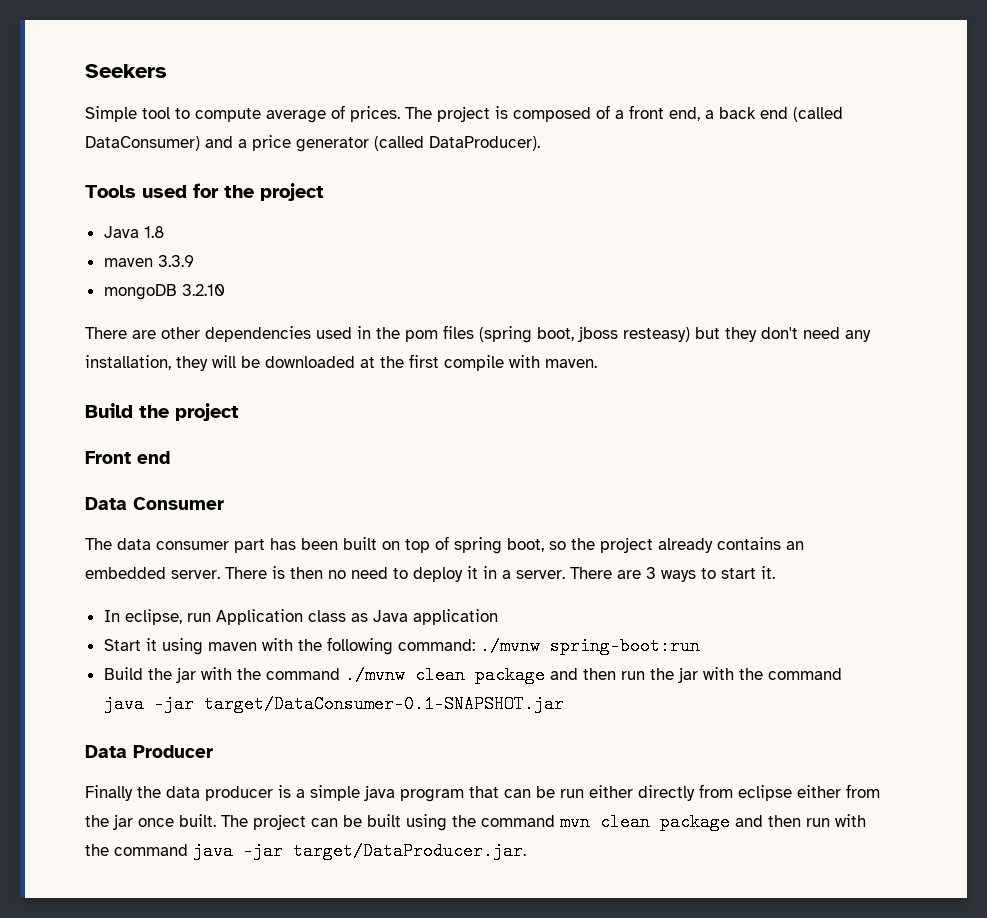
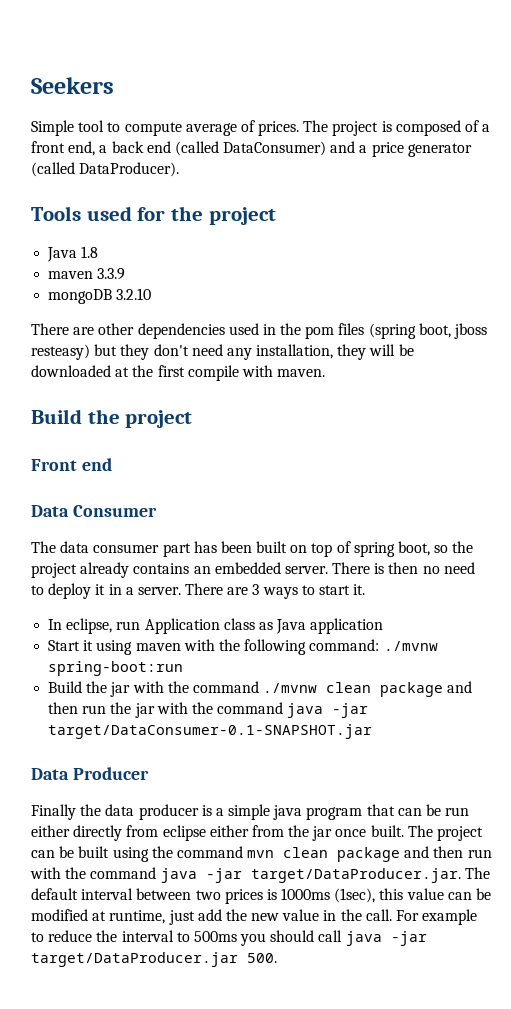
(526, 851) none -> [464,867,490,879] [31,888,492,904] [31,909,478,925] [31,930,427,946] [31,952,277,967] The default interval between two prices is 1000ms (1sec), this value can be modified at runtime, just add the new value in the call. For example to reduce the interval to 500ms you should call java -jar target/DataProducer.jar 500.

